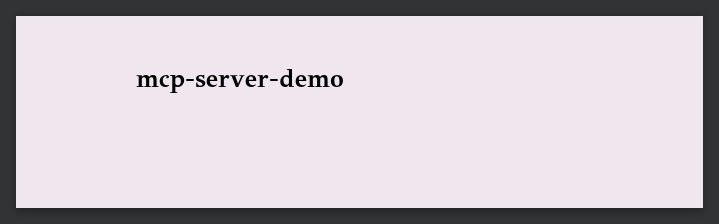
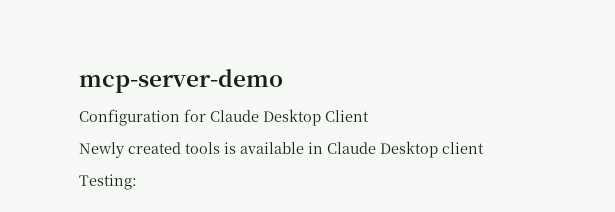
(344, 81) none -> [79,109,369,126] [79,141,484,158] [79,174,137,190] // Configuration for Claude Desktop Client // Newly created tools is available in Claude Desktop client // Testing:

